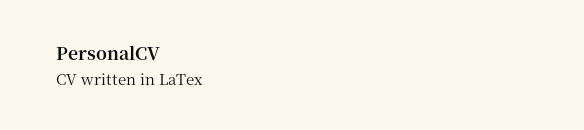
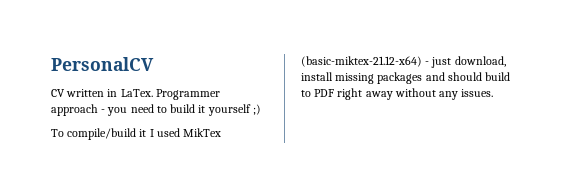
[159,74,204,85] LaTex -> [120,89,220,100] [51,104,261,116] [51,128,222,140] [301,56,506,68] [301,72,511,84] [301,88,494,100] LaTex. Programmer approach - you need to build it yourself ;) // To compile/build it I used MikTex (basic-miktex-21.12-x64) - just download, install missing packages and should build to PDF right away without any issues.

